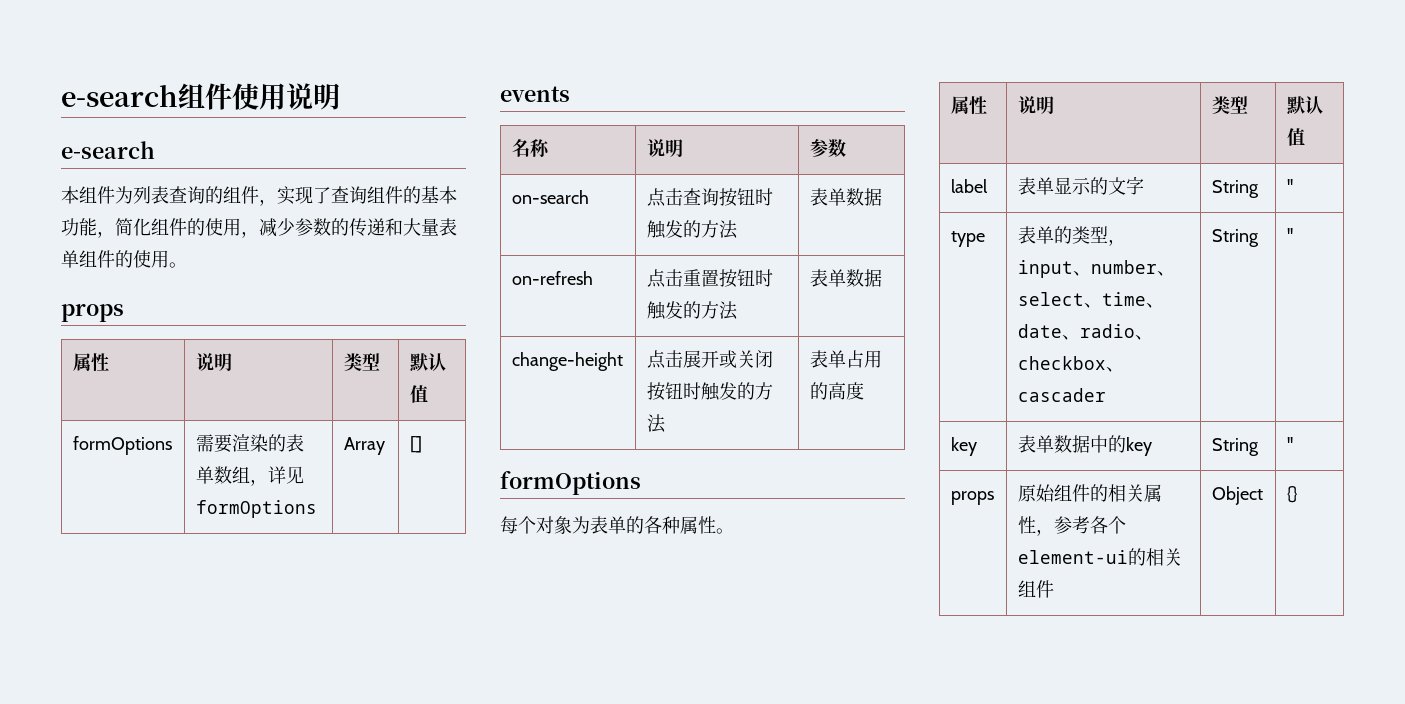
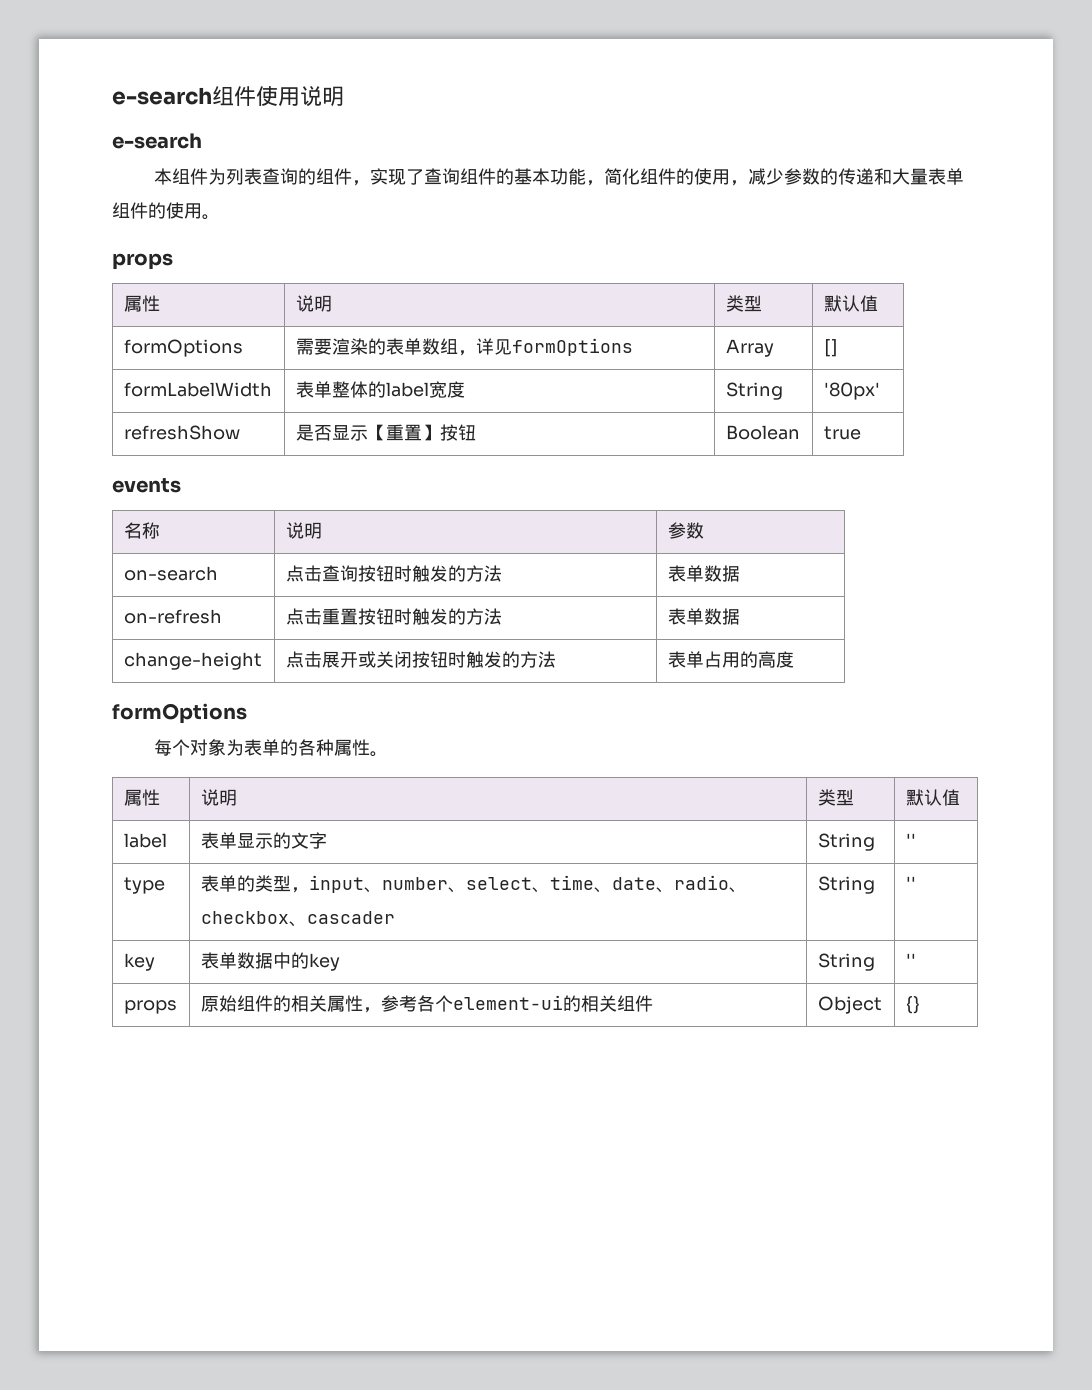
(422, 444) none -> [123,382,272,397] [295,381,465,398] [725,382,783,400] [823,382,880,400] [123,425,240,440] [295,424,476,441] [725,425,800,440] [823,426,861,440] // formLabelWidth | 表单整体的label宽度 | String | '80px' // refreshShow | 是否显示【重置】按钮 | Boolean | true

